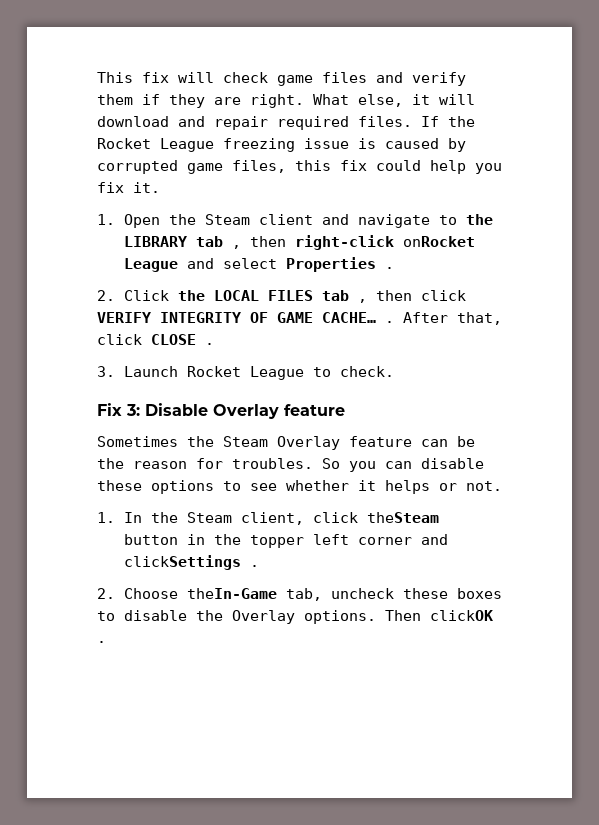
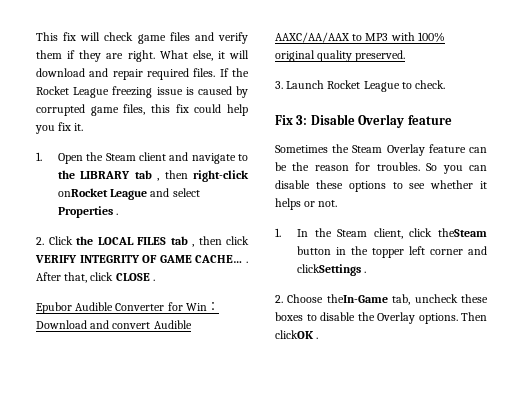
(214, 344) none -> [36,302,219,314] [36,320,192,329] [275,32,445,43] [275,50,406,62] // Epubor Audible Converter for Win：Download and convert Audible AAXC/AA/AAX to MP3 with 100% original quality preserved.

